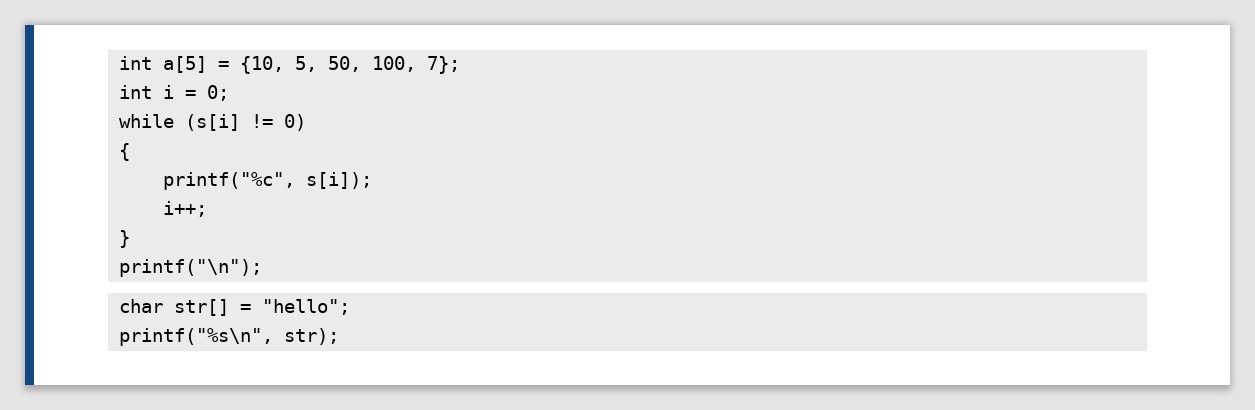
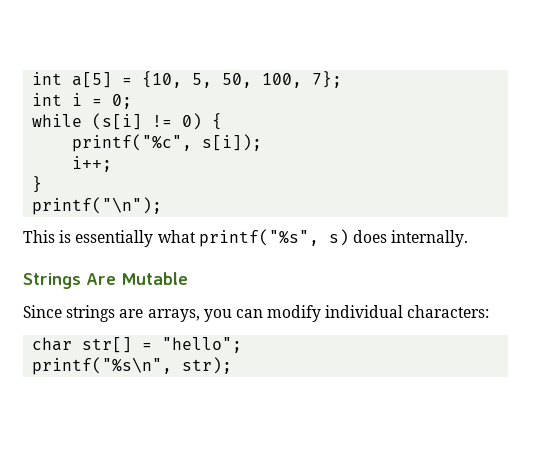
(307, 122) // -> (203, 121) none
(263, 268) none -> [23,229,469,247] [23,272,188,289] [23,305,490,322] // This is essentially what printf("%s", s) does internally. // Strings Are Mutable // Since strings are arrays, you can modify individual characters:

